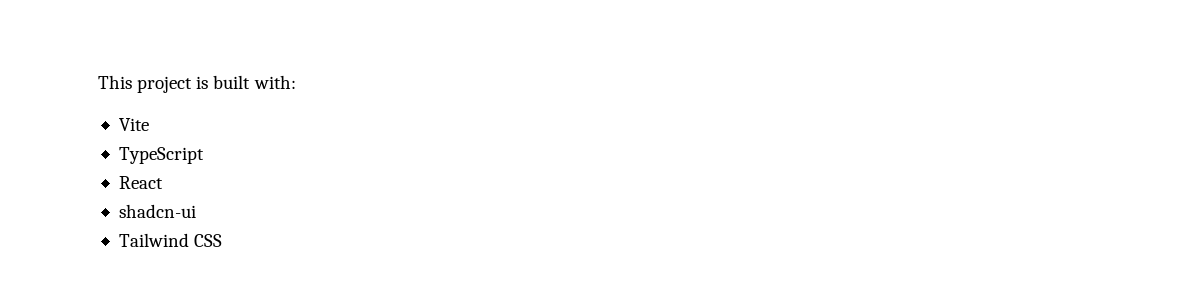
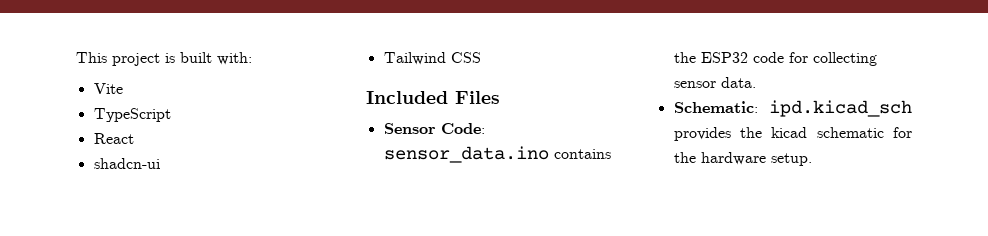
(223, 240) none -> [366,91,500,104] [383,123,485,134] [383,146,611,163] [673,52,877,66] [673,77,756,88] [673,100,912,117] [673,127,912,141] [673,152,812,166] // Included Files // Sensor Code: sensor_data.ino contains the ESP32 code for collecting sensor data. // Schematic: ipd.kicad_sch provides the kicad schematic for the hardware setup.

